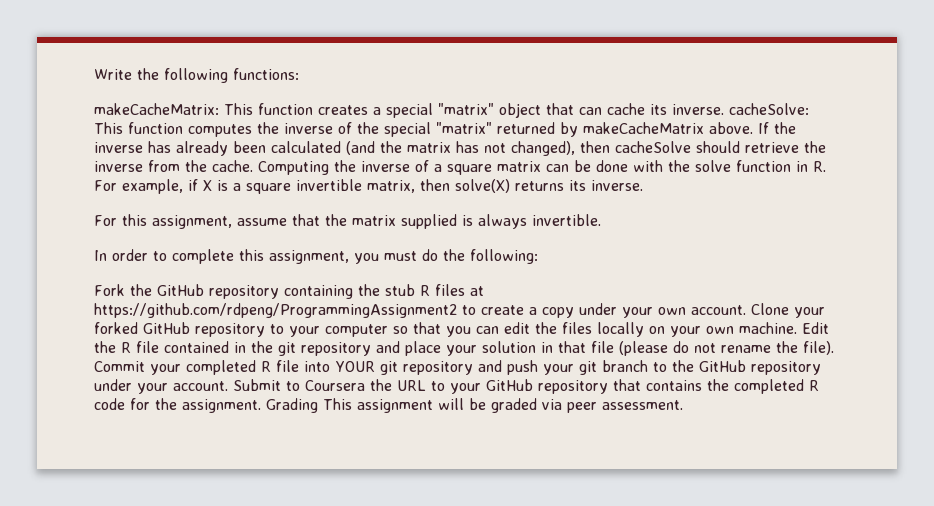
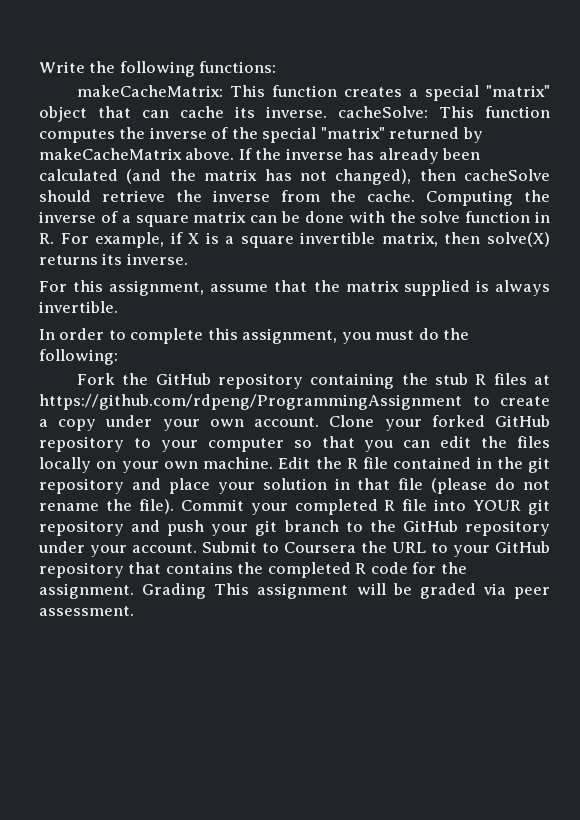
[94,303,457,318] https://github.com/rdpeng/ProgrammingAssignment2 -> [39,394,462,410] https://github.com/rdpeng/ProgrammingAssignment

